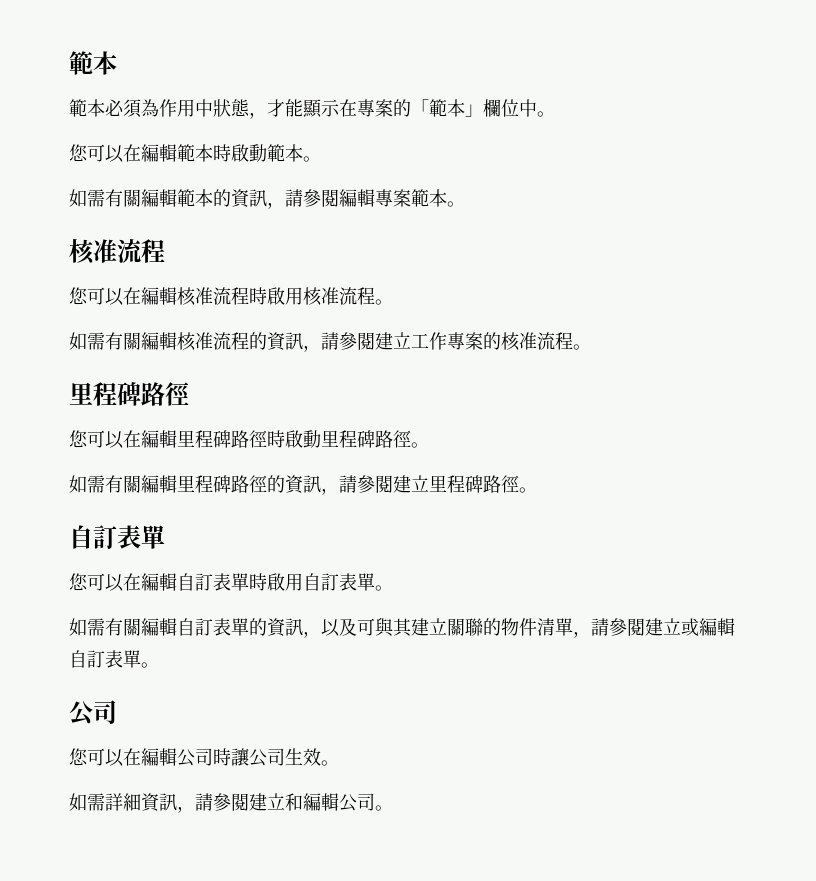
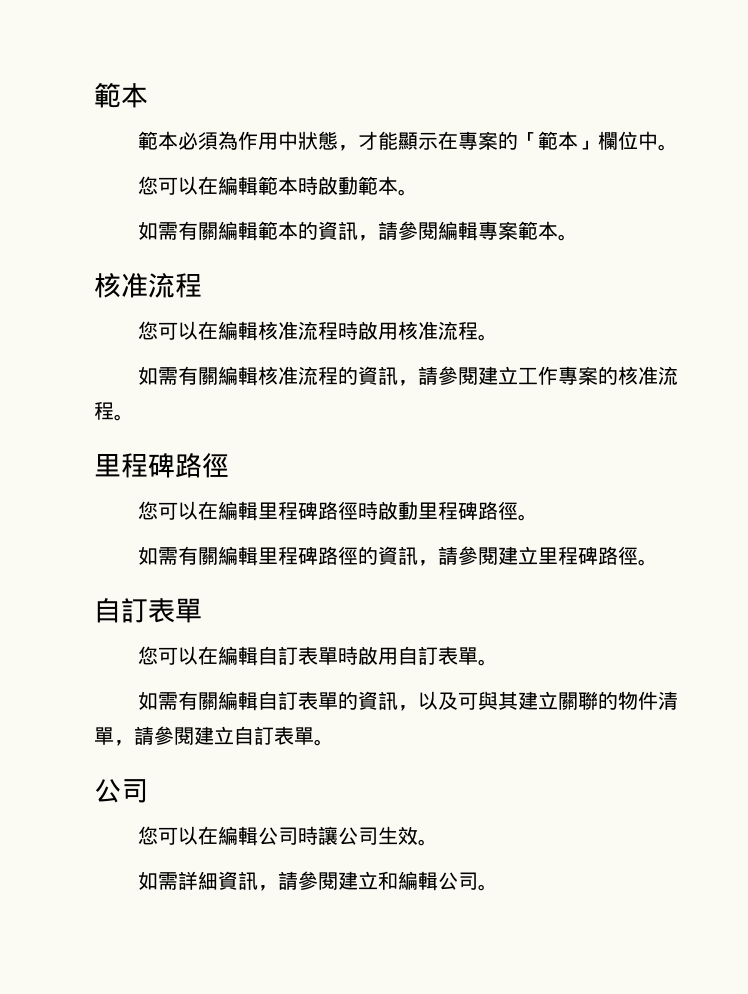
[681,618,735,636] 或編輯 -> (234, 735) none

